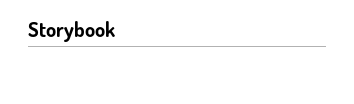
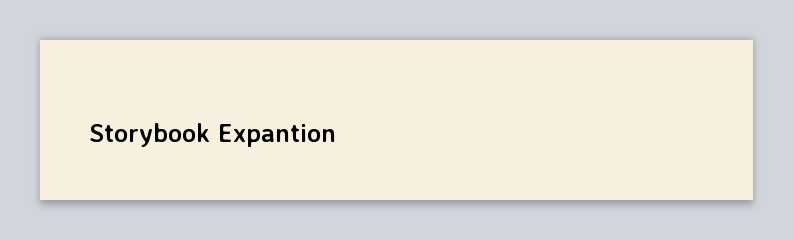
(115, 31) none -> [218,124,336,147] Expantion

